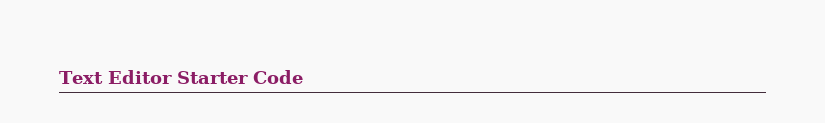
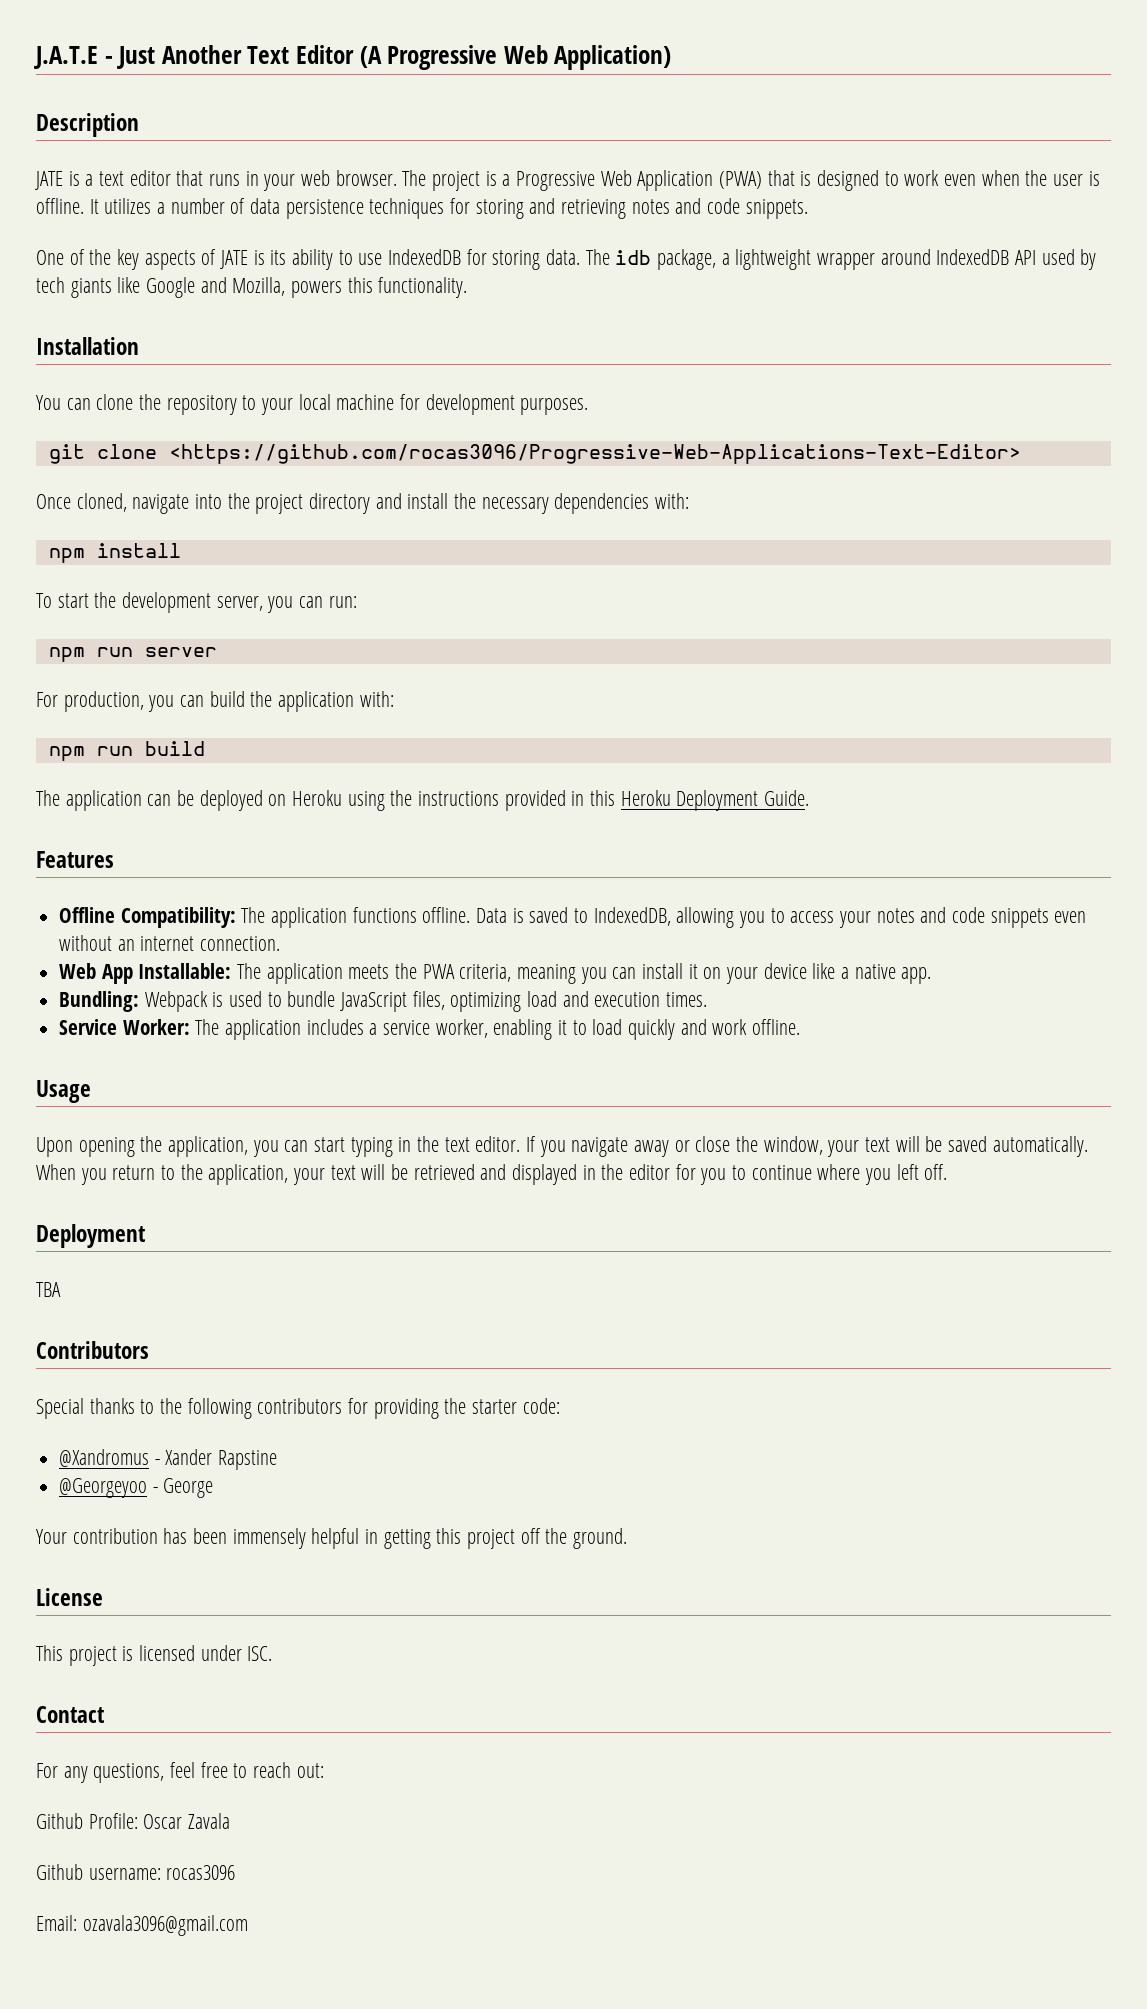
[59,70,303,84] Text Editor Starter Code -> [34,45,672,70] [36,113,139,137] [35,170,1100,191] [36,198,808,219] [36,249,1097,270] [36,277,468,298] [36,337,139,355] [36,394,589,415] [48,444,1021,464] [36,493,690,514] [48,543,181,563] [36,592,357,613] [48,647,217,662] [36,691,394,712] [48,741,205,761] [36,790,810,811] [36,851,114,868] [59,907,1087,928] [59,935,281,951] [59,963,932,984] [59,991,708,1012] [59,1019,801,1040] [36,1080,91,1103] [36,1136,1088,1157] [36,1164,948,1185] [36,1224,145,1248] [36,1282,61,1297] [36,1341,149,1359] [36,1398,560,1419] [59,1449,278,1470] [59,1478,214,1498] [36,1528,628,1549] [36,1588,103,1606] [36,1645,273,1666] [36,1706,104,1723] [36,1762,324,1783] [36,1813,231,1829] [36,1864,236,1880] [36,1915,248,1936] J.A.T.E - Just Another Text Editor (A Progressive Web Application) // Description // JATE is a text editor that runs in your web browser. The project is a Progressive Web Application (PWA) that is designed to work even when the user is offline. It utilizes a number of data persistence techniques for storing and retrieving notes and code snippets. // One of the key aspects of JATE is its ability to use IndexedDB for storing data. The idb package, a lightweight wrapper around IndexedDB API used by tech giants like Google and Mozilla, powers this functionality. // Installation // You can clone the repository to your local machine for development purposes. // git clone <https://github.com/rocas3096/Progressive-Web-Applications-Text-Editor> // Once cloned, navigate into the project directory and install the necessary dependencies with: // npm install // To start the development server, you can run: // npm run server // For production, you can build the application with: // npm run build // The application can be deployed on Heroku using the instructions provided in this Heroku Deployment Guide. // Features // Offline Compatibility: The application functions offline. Data is saved to IndexedDB, allowing you to access your notes and code snippets even without an internet connection. // Web App Installable: The application meets the PWA criteria, meaning you can install it on your device like a native app. // Bundling: Webpack is used to bundle JavaScript files, optimizing load and execution times. // Service Worker: The application includes a service worker, enabling it to load quickly and work offline. // Usage // Upon opening the application, you can start typing in the text editor. If you navigate away or close the window, your text will be saved automatically. When you return to the application, your text will be retrieved and displayed in the editor for you to continue where you left off. // Deployment // TBA // Contributors // Special thanks to the following contributors for providing the starter code: // @Xandromus - Xander Rapstine // @Georgeyoo - George // Your contribution has been immensely helpful in getting this project off the ground. // License // This project is licensed under ISC. // Contact // For any questions, feel free to reach out: // Github Profile: Oscar Zavala // Github username: rocas3096 // Email: ozavala3096@gmail.com

